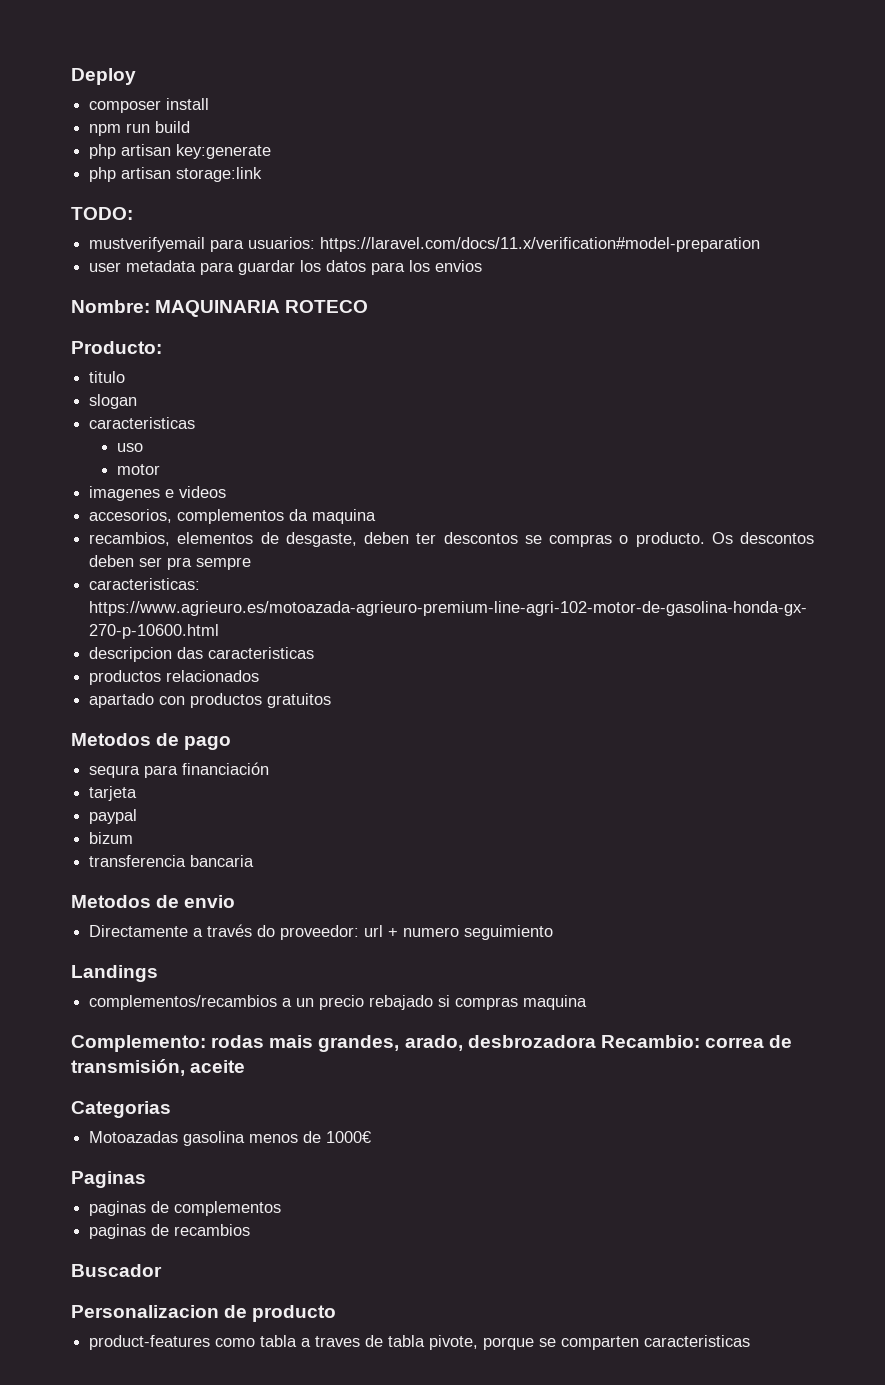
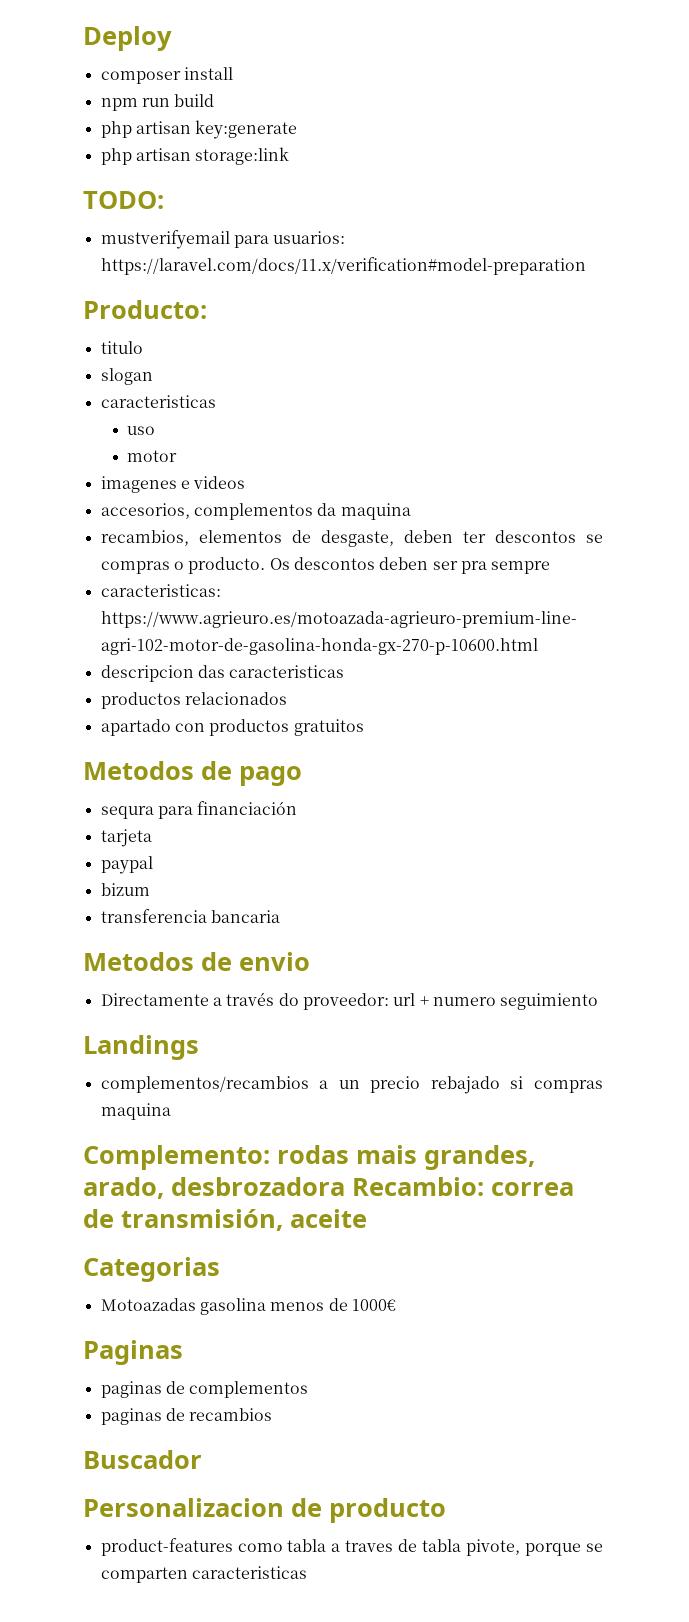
[89,260,483,275] [71,300,369,317] // user metadata para guardar los datos para los envios // Nombre: MAQUINARIA ROTECO -> (586, 266) none

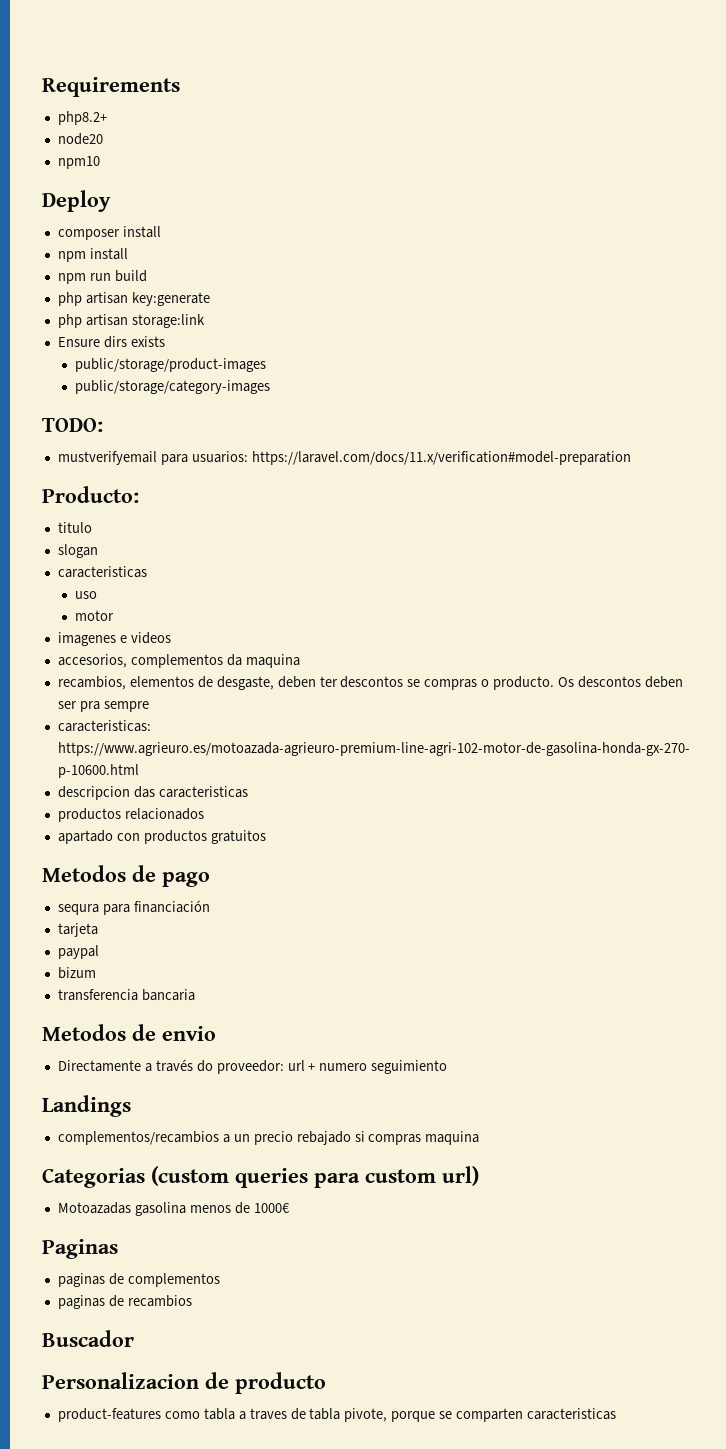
(83, 38) none -> [42,77,180,97] [57,111,107,125] [57,133,103,145] [57,156,100,169] Requirements // php8.2+ // node20 // npm10 //
(233, 73) none -> [57,248,128,262] // npm install
(290, 156) none -> [57,336,165,348] [75,358,267,372] [75,380,271,394] // Ensure dirs exists // public/storage/product-images // public/storage/category-images
[83,1145,535,1170] [83,1177,574,1199] [83,1209,367,1231] [83,1257,220,1282] Complemento: rodas mais grandes, arado, desbrozadora Recambio: correa de transmisión, aceite // Categorias -> [42,1166,479,1188] Categorias (custom queries para custom url)

